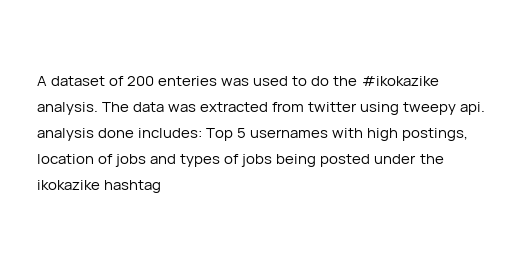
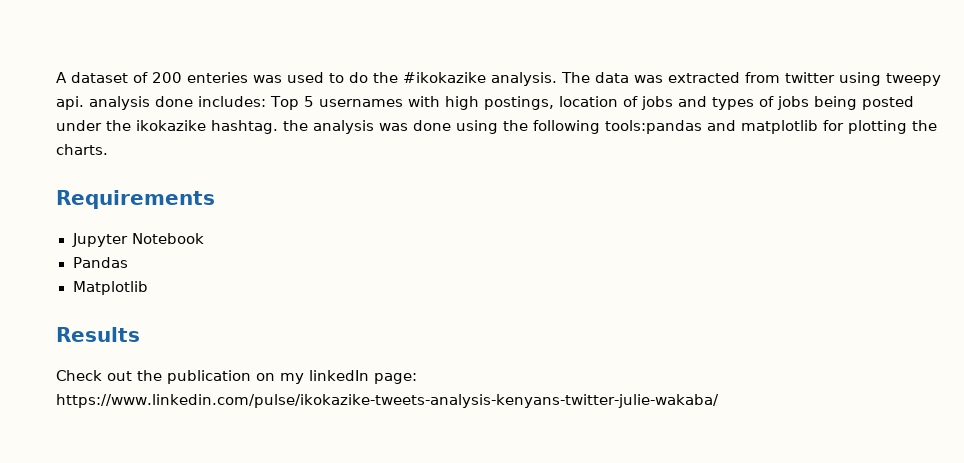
[104,180,162,193] hashtag -> [211,120,937,134] [56,144,108,155] [56,190,215,209] [71,233,204,247] [72,257,128,268] [72,281,148,295] [56,327,140,342] [56,370,417,384] [56,394,719,408] hashtag. the analysis was done using the following tools:pandas and matplotlib for plotting the charts. // Requirements // Jupyter Notebook // Pandas // Matplotlib // Results // Check out the publication on my linkedIn page: https://www.linkedin.com/pulse/ikokazike-tweets-analysis-kenyans-twitter-julie-wakaba/

